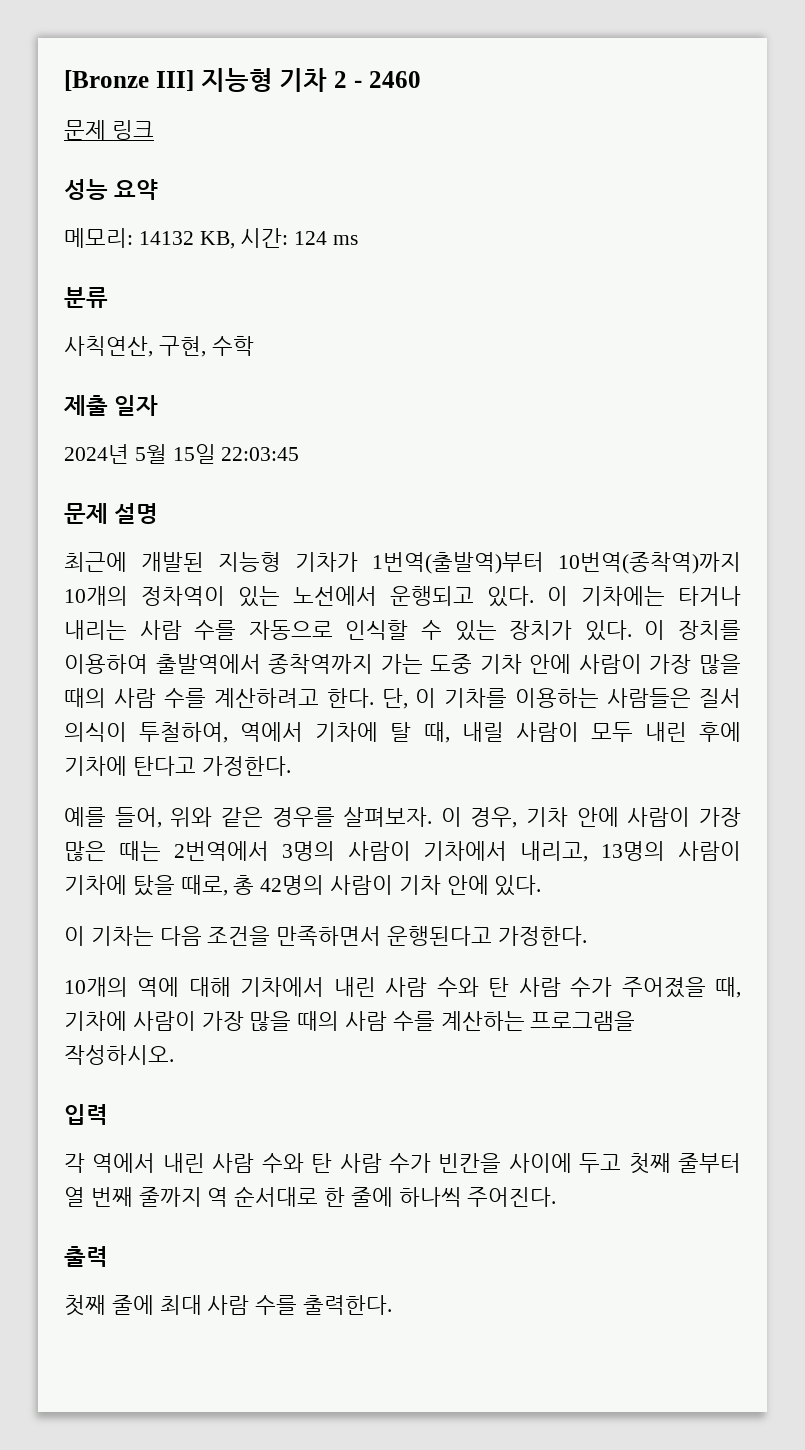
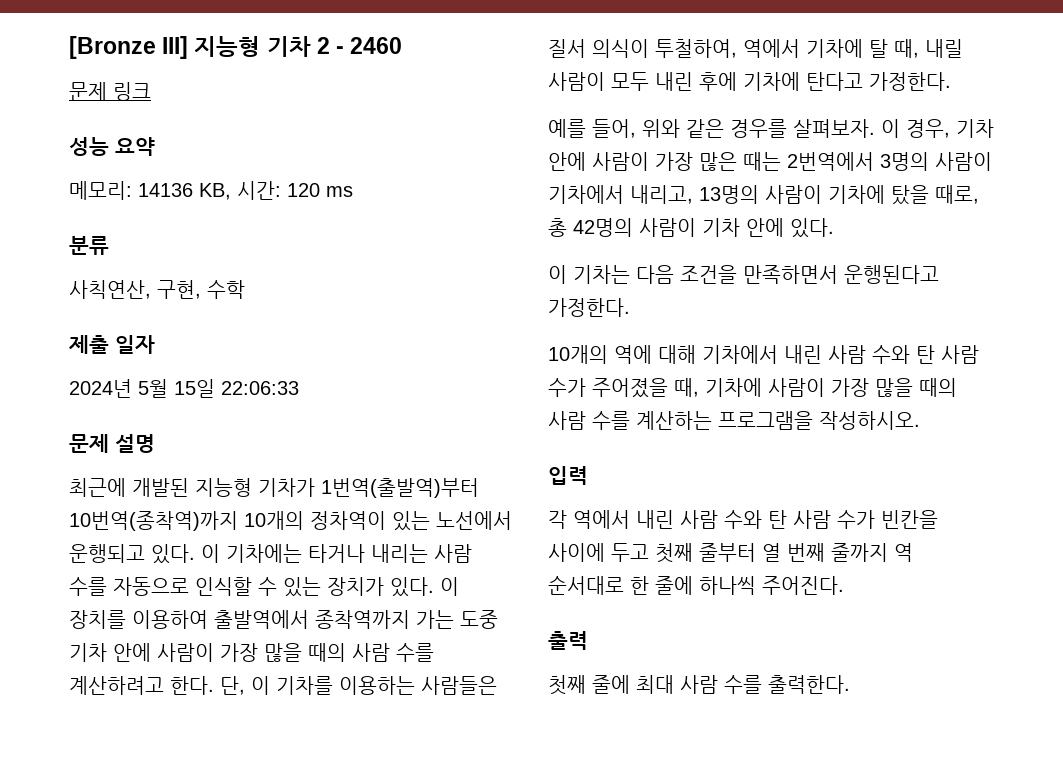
[138,231,194,245] 14132 -> [138,183,193,197] 14136
[294,231,328,245] 124 -> [287,183,320,197] 120
[221,447,300,461] 22:03:45 -> [221,381,299,395] 22:06:33

